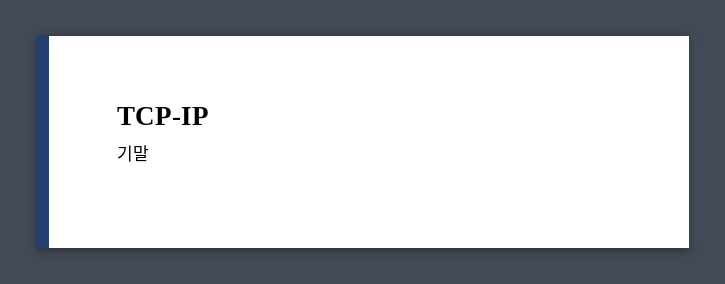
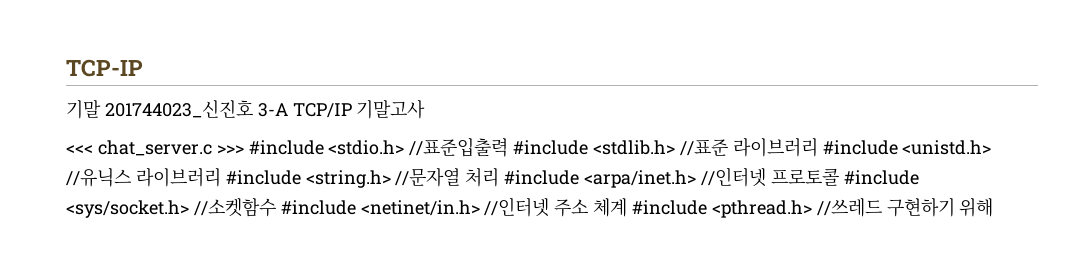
(149, 153) none -> [104,100,426,119] [66,138,992,157] [66,167,919,188] [66,197,994,218] 201744023_신진호 3-A TCP/IP 기말고사 // <<< chat_server.c >>> #include <stdio.h> //표준입출력 #include <stdlib.h> //표준 라이브러리 #include <unistd.h> //유닉스 라이브러리 #include <string.h> //문자열 처리 #include <arpa/inet.h> //인터넷 프로토콜 #include <sys/socket.h> //소켓함수 #include <netinet/in.h> //인터넷 주소 체계 #include <pthread.h> //쓰레드 구현하기 위해

